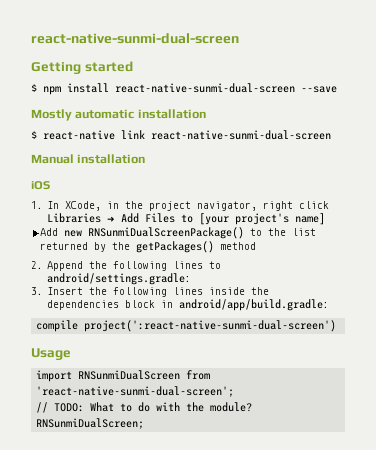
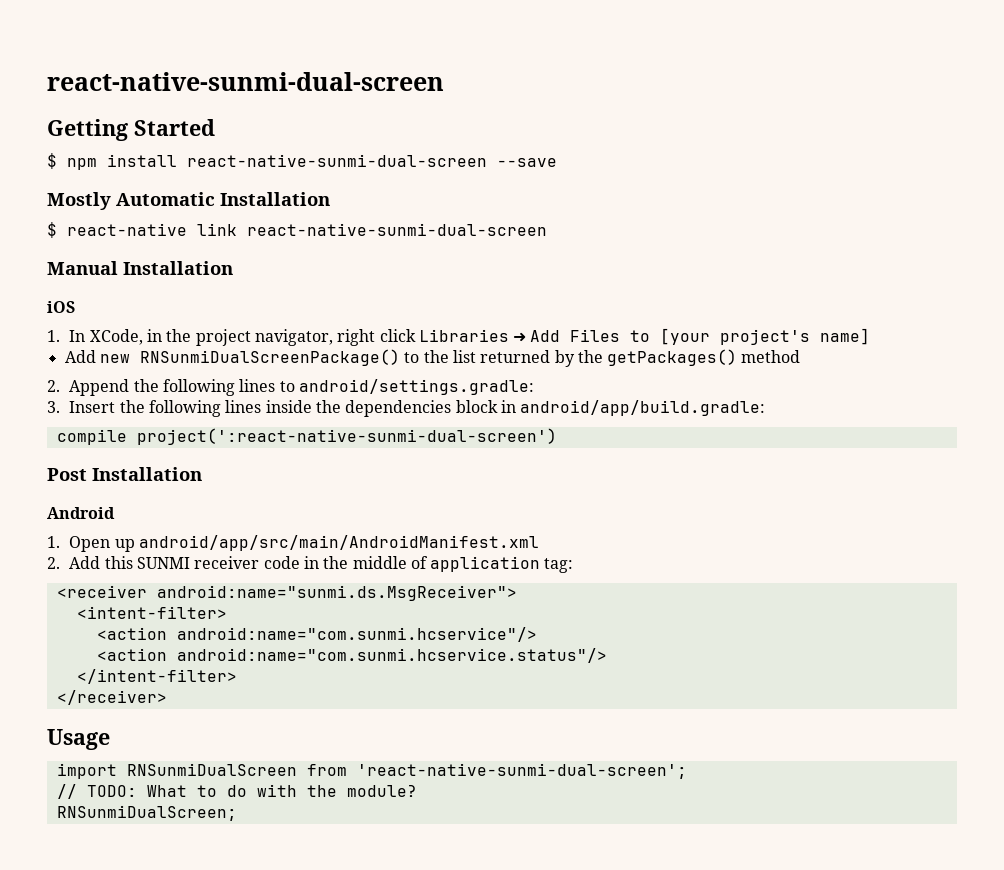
[84,61,133,72] started -> [134,119,215,136] Started
[75,109,206,119] automatic installation -> [116,192,330,206] Automatic Installation
[77,154,146,164] installation -> [123,261,233,275] Installation
(337, 326) none -> [47,467,202,481] [47,507,115,519] [47,535,539,552] [47,556,574,573] [56,585,517,601] [76,606,227,619] [96,627,537,642] [96,648,607,663] [76,669,237,684] [56,690,167,705] // Post Installation // Android // 1. Open up android/app/src/main/AndroidManifest.xml // 2. Add this SUNMI receiver code in the middle of application tag: // <receiver android:name="sunmi.ds.MsgReceiver"> // <intent-filter> // <action android:name="com.sunmi.hcservice"/> // <action android:name="com.sunmi.hcservice.status"/> // </intent-filter> // </receiver>

